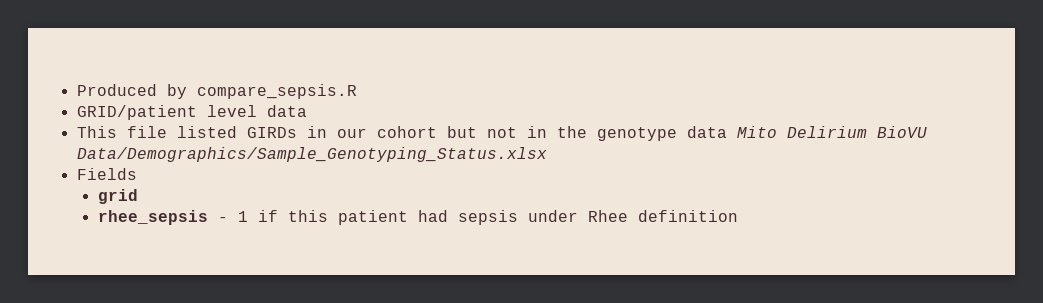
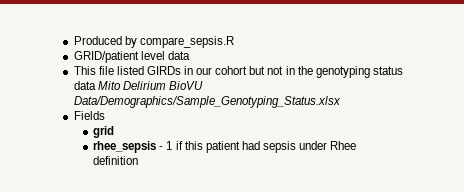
[596,127,677,141] genotype -> [315,66,403,78] genotyping status

